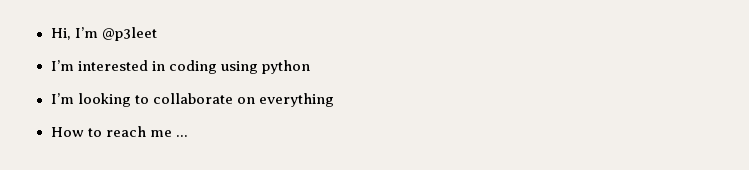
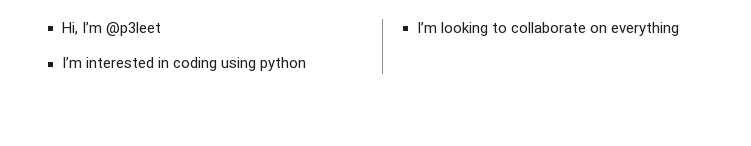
[50,126,188,137] // How to reach me ... -> (679, 29) none

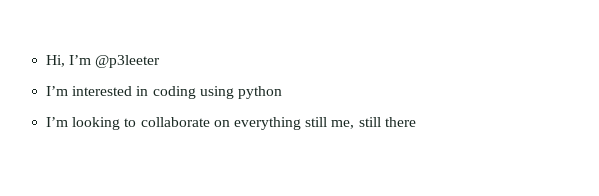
[105,22,161,36] @p3leet -> [95,55,161,68] @p3leeter
(679, 29) none -> [305,117,416,129] still me, still there

